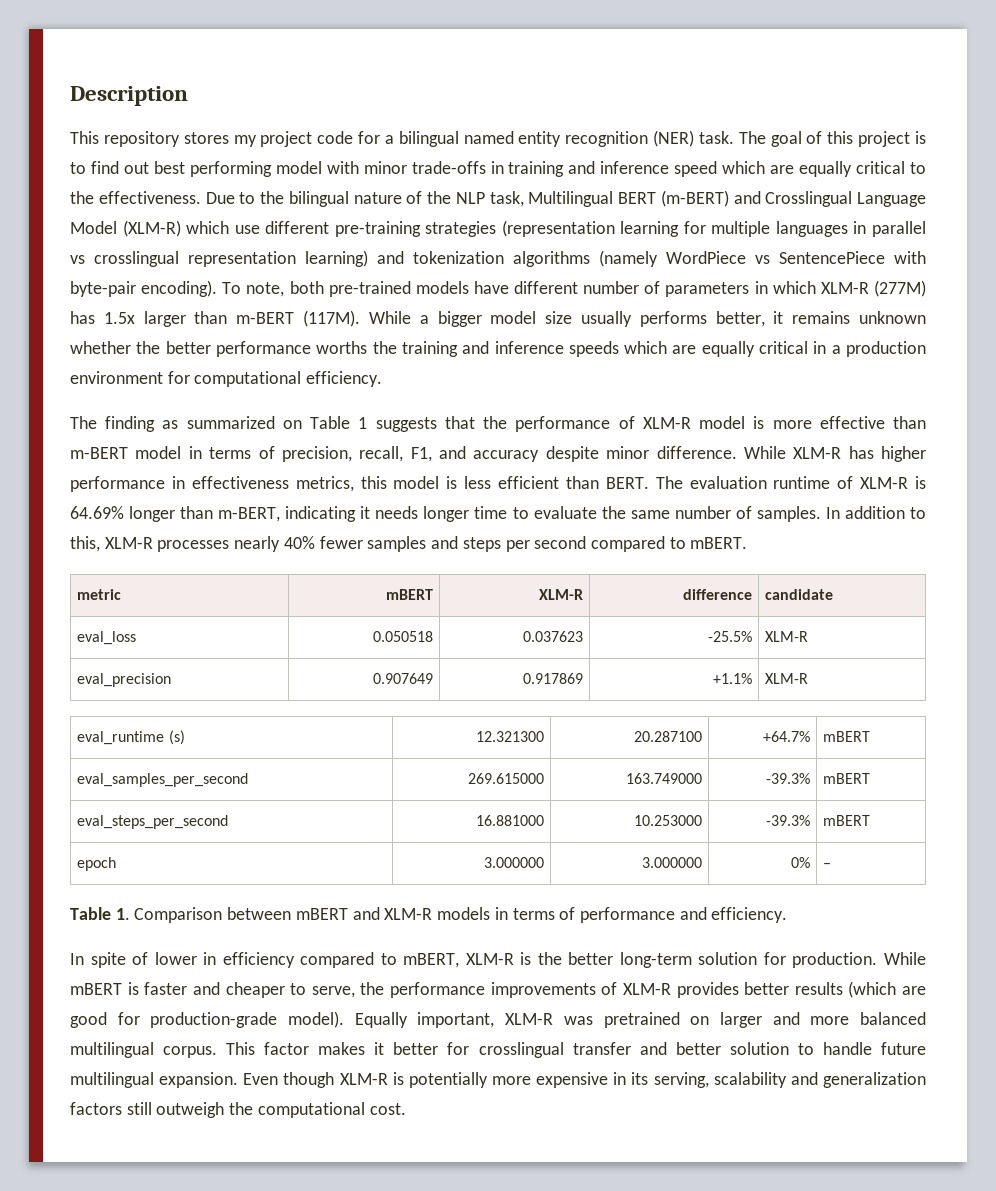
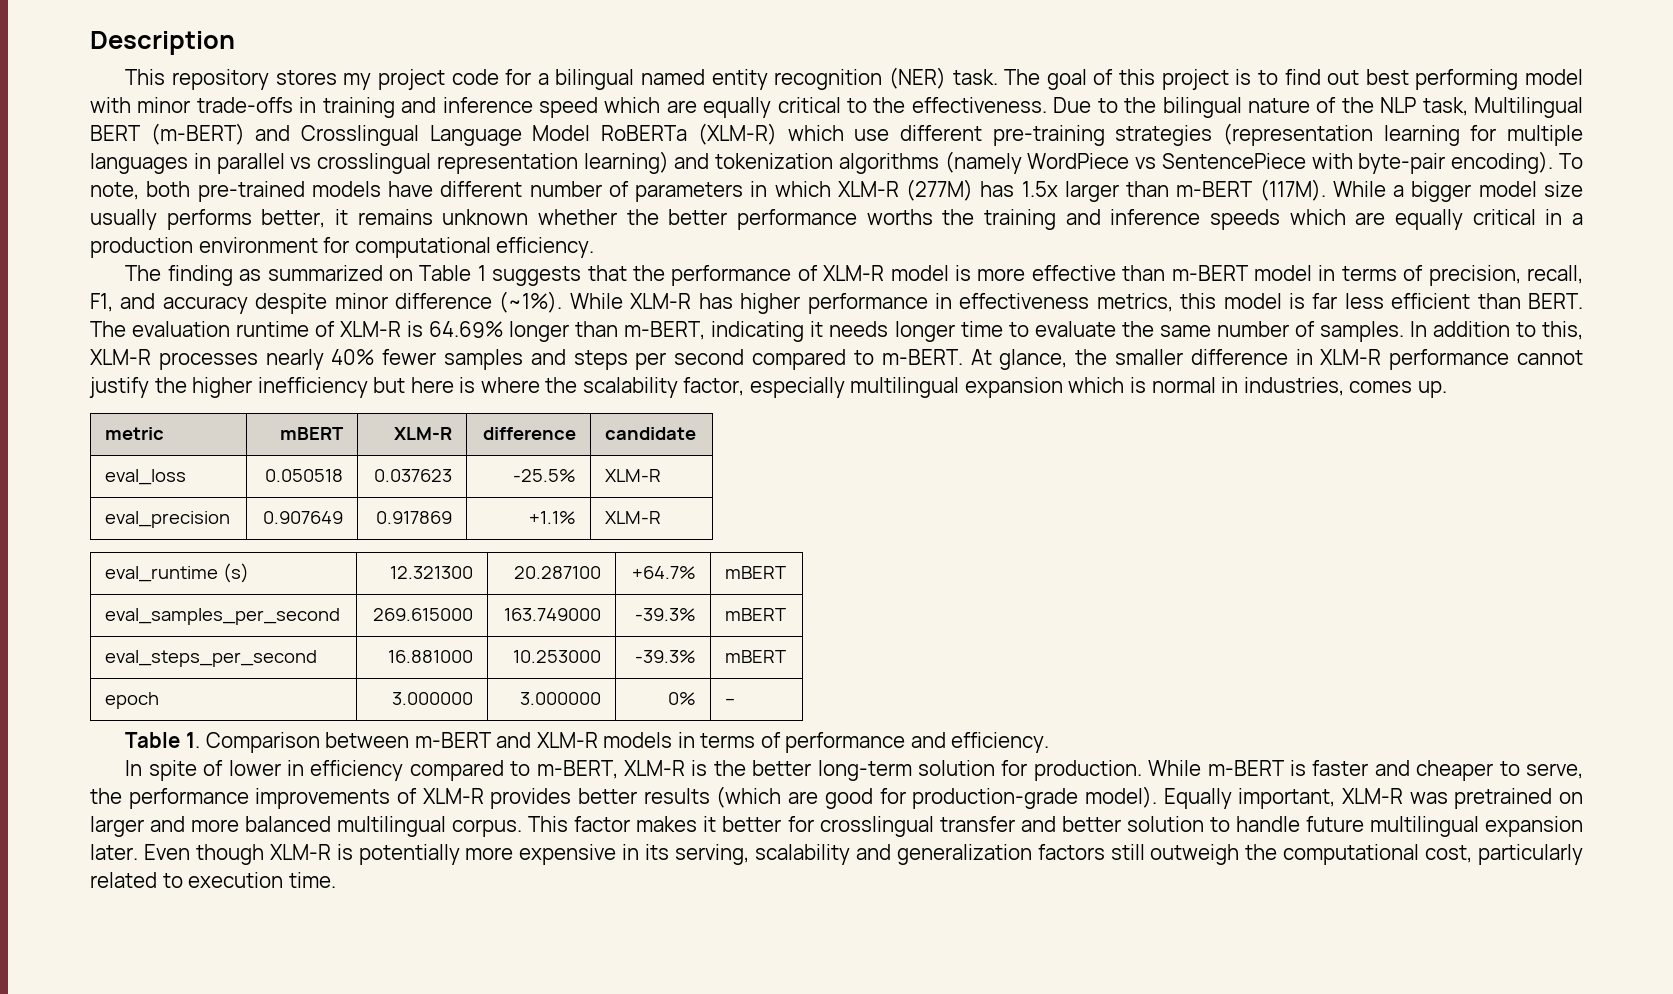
(117, 227) none -> [601,125,688,141] RoBERTa
[656,446,737,459] difference. -> [395,291,563,313] difference (~1%).
(458, 482) none -> [1312,293,1338,309] far
[690,537,748,549] mBERT. -> [881,349,1584,370] [89,377,1447,398] m-BERT. At glance, the smaller difference in XLM-R performance cannot justify the higher inefficiency but here is where the scalability factor, especially multilingual expansion which is normal in industries, comes up.
[295,908,348,920] mBERT -> [414,732,492,748] m-BERT
[403,953,460,968] mBERT, -> [536,760,618,779] m-BERT,
[70,983,122,995] mBERT -> [1207,760,1285,776] m-BERT
[159,1072,239,1088] expansion. -> [1485,816,1583,837] [90,844,138,860] expansion later.
[369,1103,406,1115] cost. -> [1425,844,1584,865] [90,872,336,888] cost, particularly related to execution time.

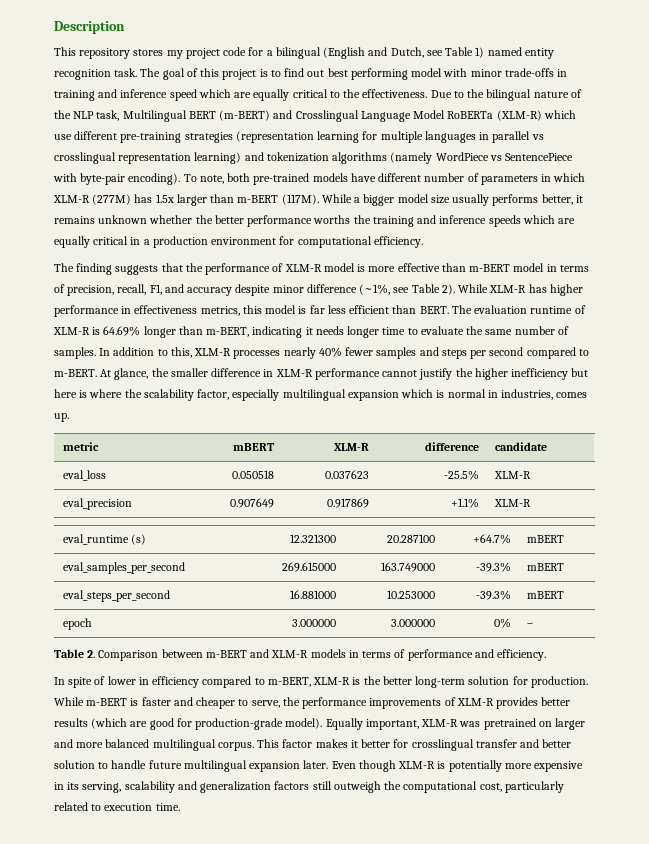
(635, 79) none -> [323,47,485,59] (English and Dutch, see Table 1)
[888,67,946,89] (NER) -> (111, 74) none
[239,265,486,281] as summarized on Table 1 -> (113, 269) none
[499,291,563,313] (~1%). -> [359,284,455,295] (~1%, see Table 2).
[186,732,201,748] 1. -> [87,650,96,658] 2.

